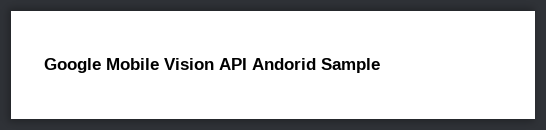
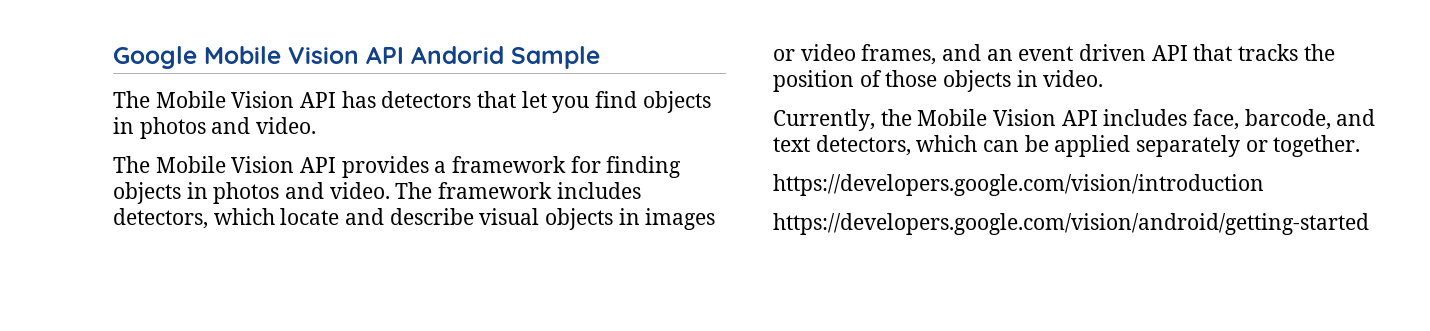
(380, 65) none -> [113,91,711,113] [113,117,317,139] [113,156,682,178] [113,182,641,204] [113,208,716,230] [773,44,1335,65] [773,70,1104,92] [773,109,1376,131] [773,135,1361,157] [773,174,1264,196] [773,213,1369,235] // The Mobile Vision API has detectors that let you find objects in photos and video. // The Mobile Vision API provides a framework for finding objects in photos and video. The framework includes detectors, which locate and describe visual objects in images or video frames, and an event driven API that tracks the position of those objects in video. // Currently, the Mobile Vision API includes face, barcode, and text detectors, which can be applied separately or together. // https://developers.google.com/vision/introduction // https://developers.google.com/vision/android/getting-started

